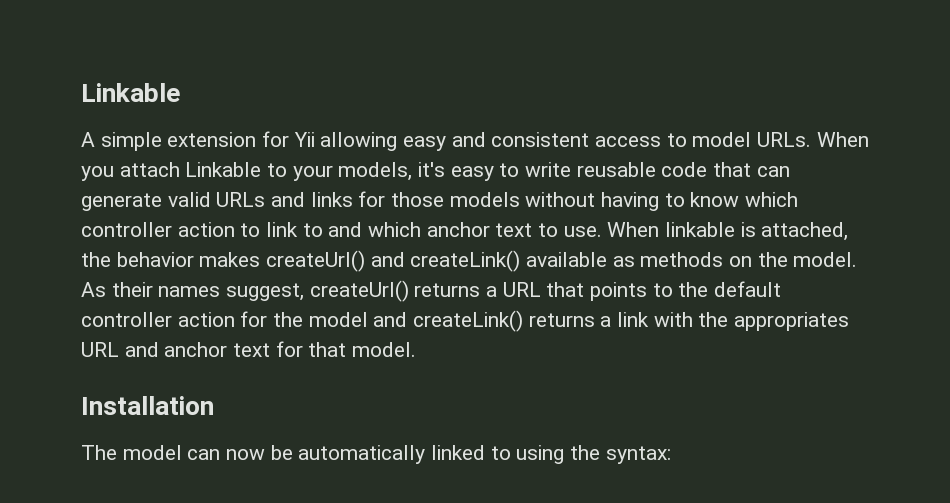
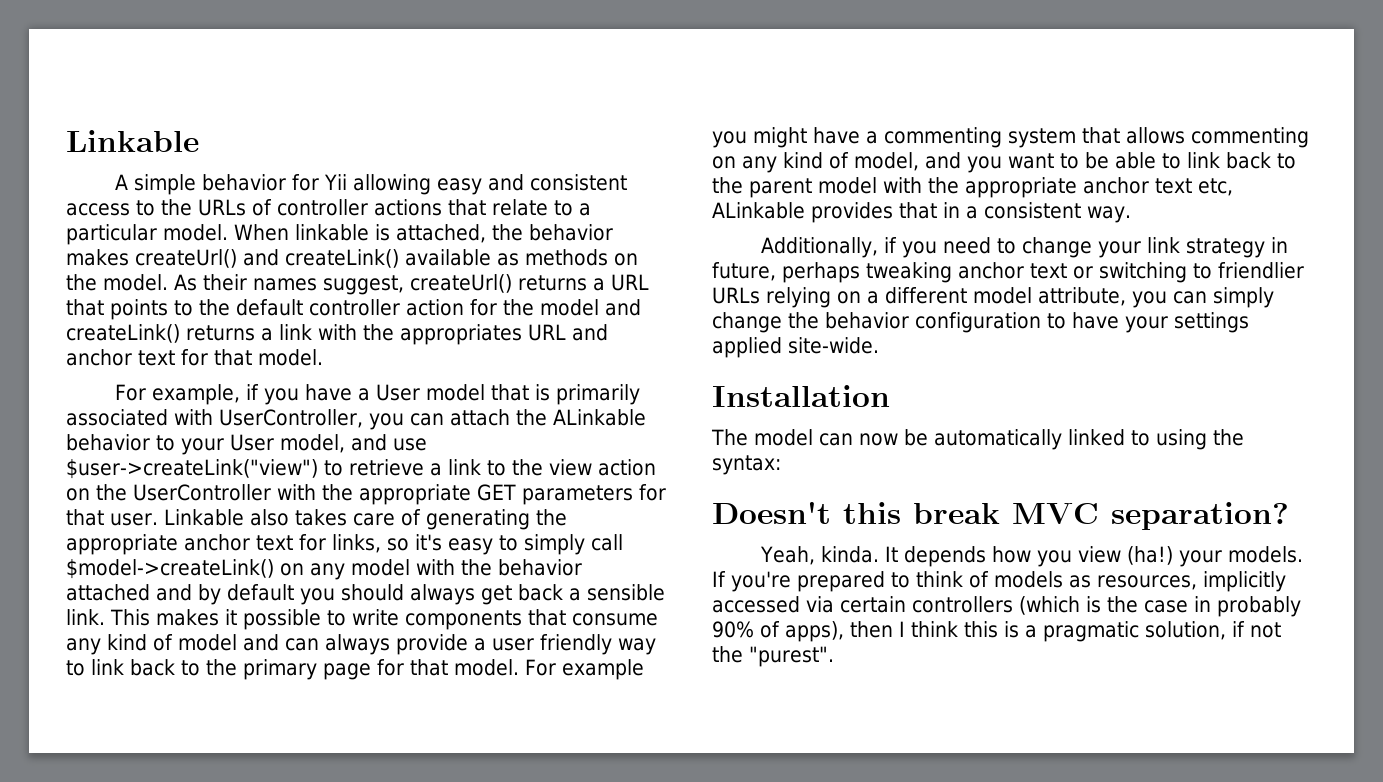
[167,132,257,147] extension -> [202,174,287,191] behavior
[692,132,869,147] [81,162,790,181] [81,191,799,211] [81,222,602,237] model URLs. When you attach Linkable to your models, it's easy to write reusable code that can generate valid URLs and links for those models without having to know which controller action to link to and which anchor text to use. -> [161,199,591,216] [66,224,228,245] the URLs of controller actions that relate to a particular model.
(417, 349) none -> [115,384,641,405] [66,409,646,430] [66,434,427,455] [66,459,656,479] [66,484,666,505] [66,509,567,530] [66,534,623,555] [66,559,582,580] [66,584,665,605] [66,609,658,630] [66,634,656,655] [66,659,644,680] [712,127,1309,148] [712,152,1296,173] [712,177,1233,198] [712,202,1131,223] [761,237,1289,258] [712,262,1304,283] [712,287,1274,308] [712,312,1249,333] [712,337,879,358] // For example, if you have a User model that is primarily associated with UserController, you can attach the ALinkable behavior to your User model, and use $user->createLink("view") to retrieve a link to the view action on the UserController with the appropriate GET parameters for that user. Linkable also takes care of generating the appropriate anchor text for links, so it's easy to simply call $model->createLink() on any model with the behavior attached and by default you should always get back a sensible link. This makes it possible to write components that consume any kind of model and can always provide a user friendly way to link back to the primary page for that model. For example you might have a commenting system that allows commenting on any kind of model, and you want to be able to link back to the parent model with the appropriate anchor text etc, ALinkable provides that in a consistent way. // Additionally, if you need to change your link strategy in future, perhaps tweaking anchor text or switching to friendlier URLs relying on a different model attribute, you can simply change the behavior configuration to have your settings applied site-wide.
(671, 455) none -> [712,501,1289,530] [760,546,1304,567] [712,571,1286,592] [712,596,1301,617] [712,621,1281,642] [712,646,834,667] // Doesn't this break MVC separation? // Yeah, kinda. It depends how you view (ha!) your models. If you're prepared to think of models as resources, implicitly accessed via certain controllers (which is the case in probably 90% of apps), then I think this is a pragmatic solution, if not the "purest".

